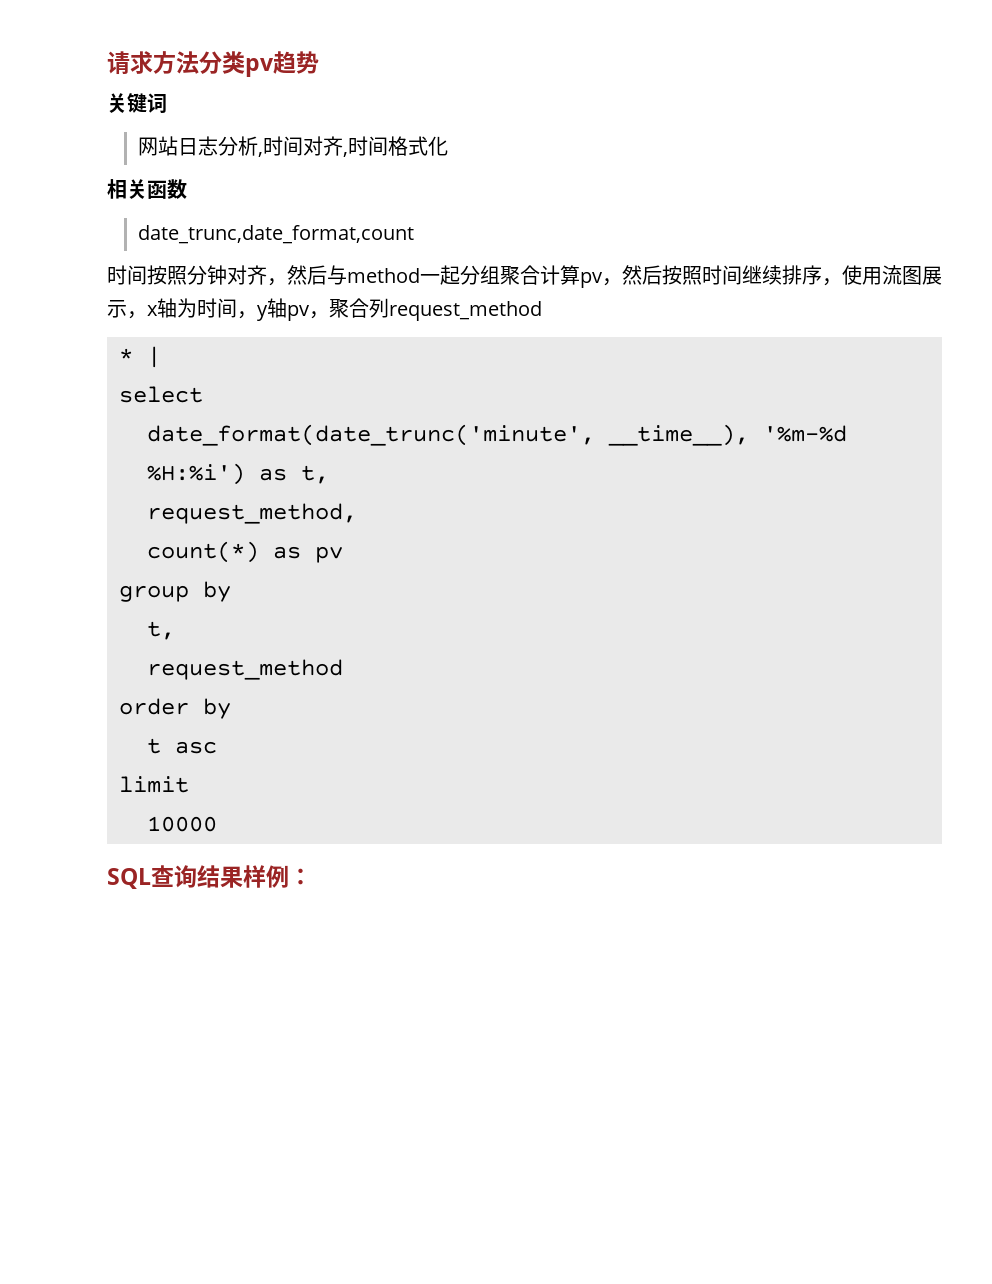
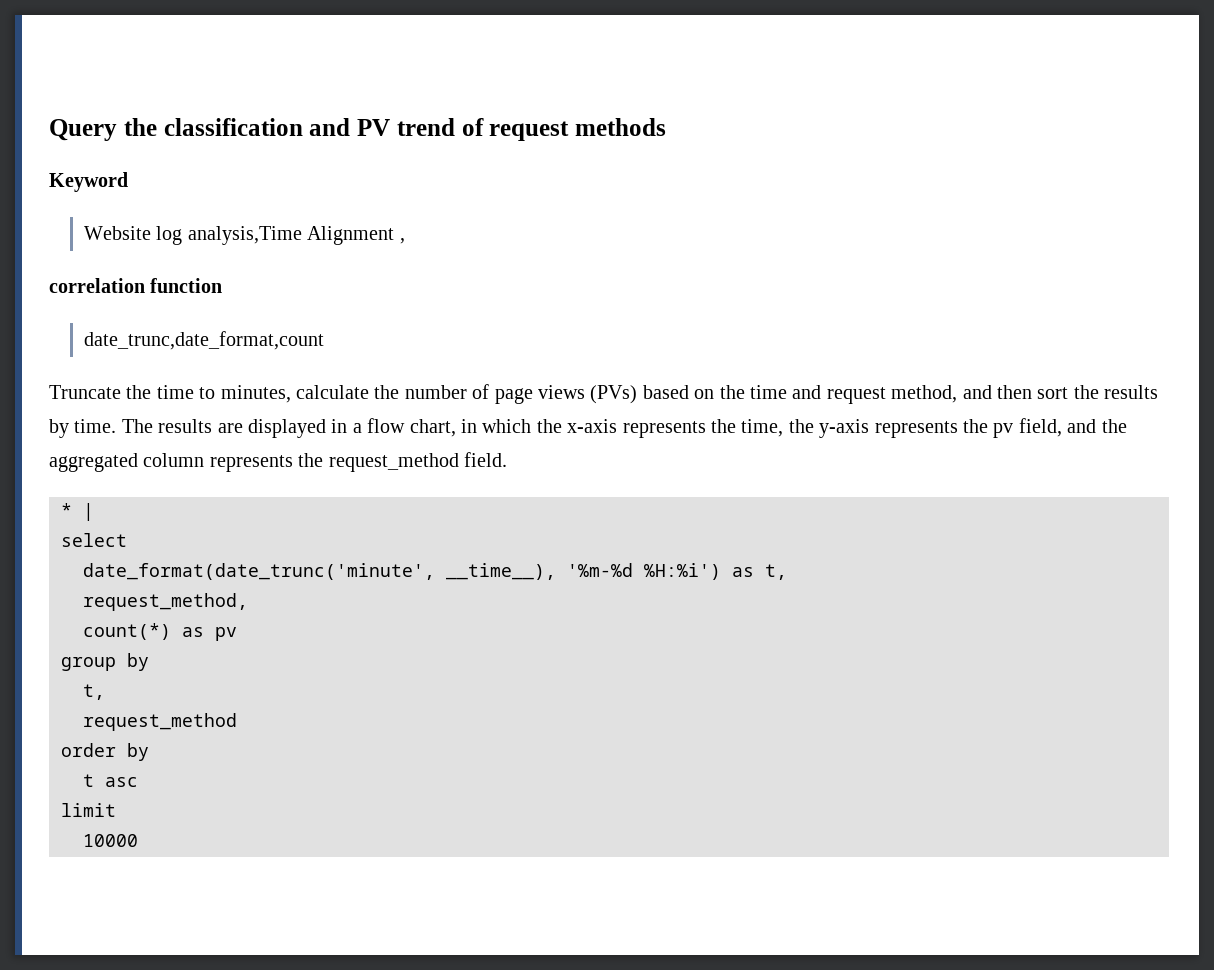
[107,51,319,77] [107,93,167,113] [138,136,449,157] [107,179,187,199] [138,225,415,244] [107,265,942,288] [107,298,542,321] 请求方法分类pv趋势 // 关键词 // 网站日志分析,时间对齐,时间格式化 // 相关函数 // date_trunc,date_format,count // 时间按照分钟对齐，然后与method一起分组聚合计算pv，然后按照时间继续排序，使用流图展示，x轴为时间，y轴pv，聚合列request_method -> [49,118,666,141] [49,172,128,192] [84,226,405,245] [49,278,223,293] [84,331,325,350] [49,384,1159,404] [49,418,1127,438] [49,452,507,472] Query the classification and PV trend of request methods // Keyword // Website log analysis,Time Alignment , // correlation function // date_trunc,date_format,count // Truncate the time to minutes, calculate the number of page views (PVs) based on the time and request method, and then sort the results by time. The results are displayed in a flow chart, in which the x-axis represents the time, the y-axis represents the pv field, and the aggregated column represents the request_method field.
[107,865,312,889] // SQL查询结果样例： -> (138, 840) none

